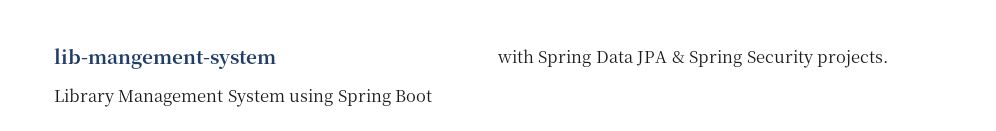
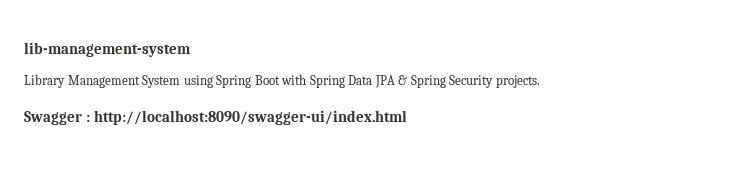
[54,48,276,69] lib-mangement-system -> [24,42,191,57] lib-management-system
(889, 59) none -> [24,110,407,125] // Swagger : http://localhost:8090/swagger-ui/index.html

